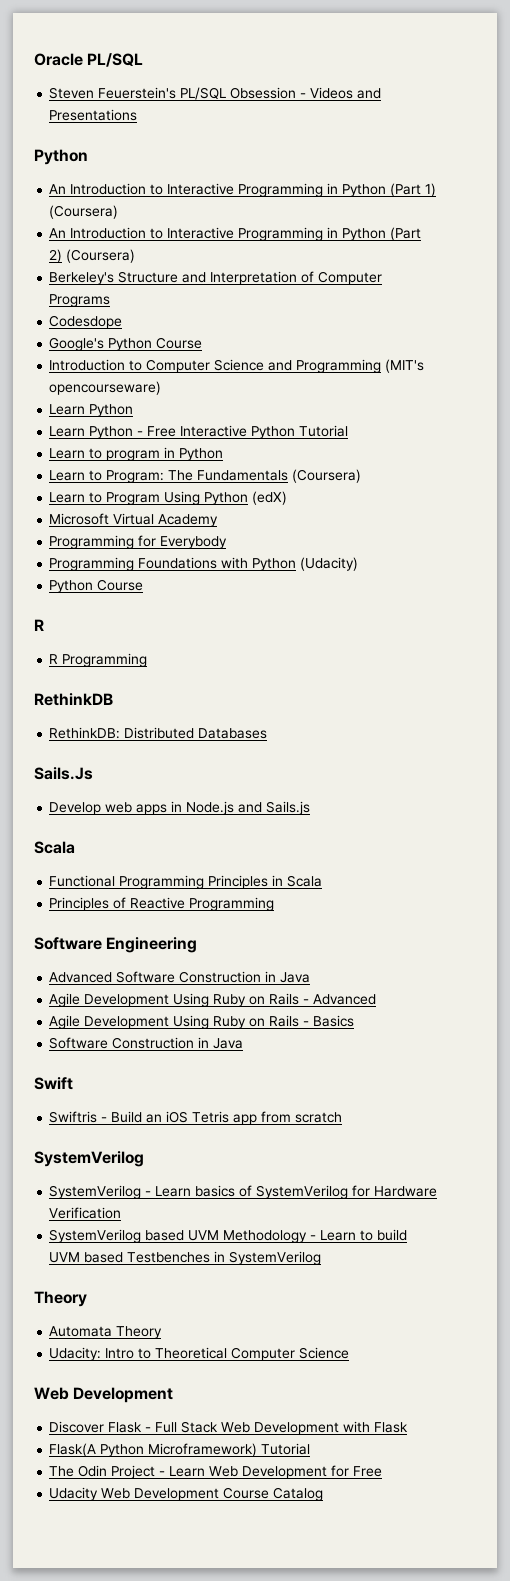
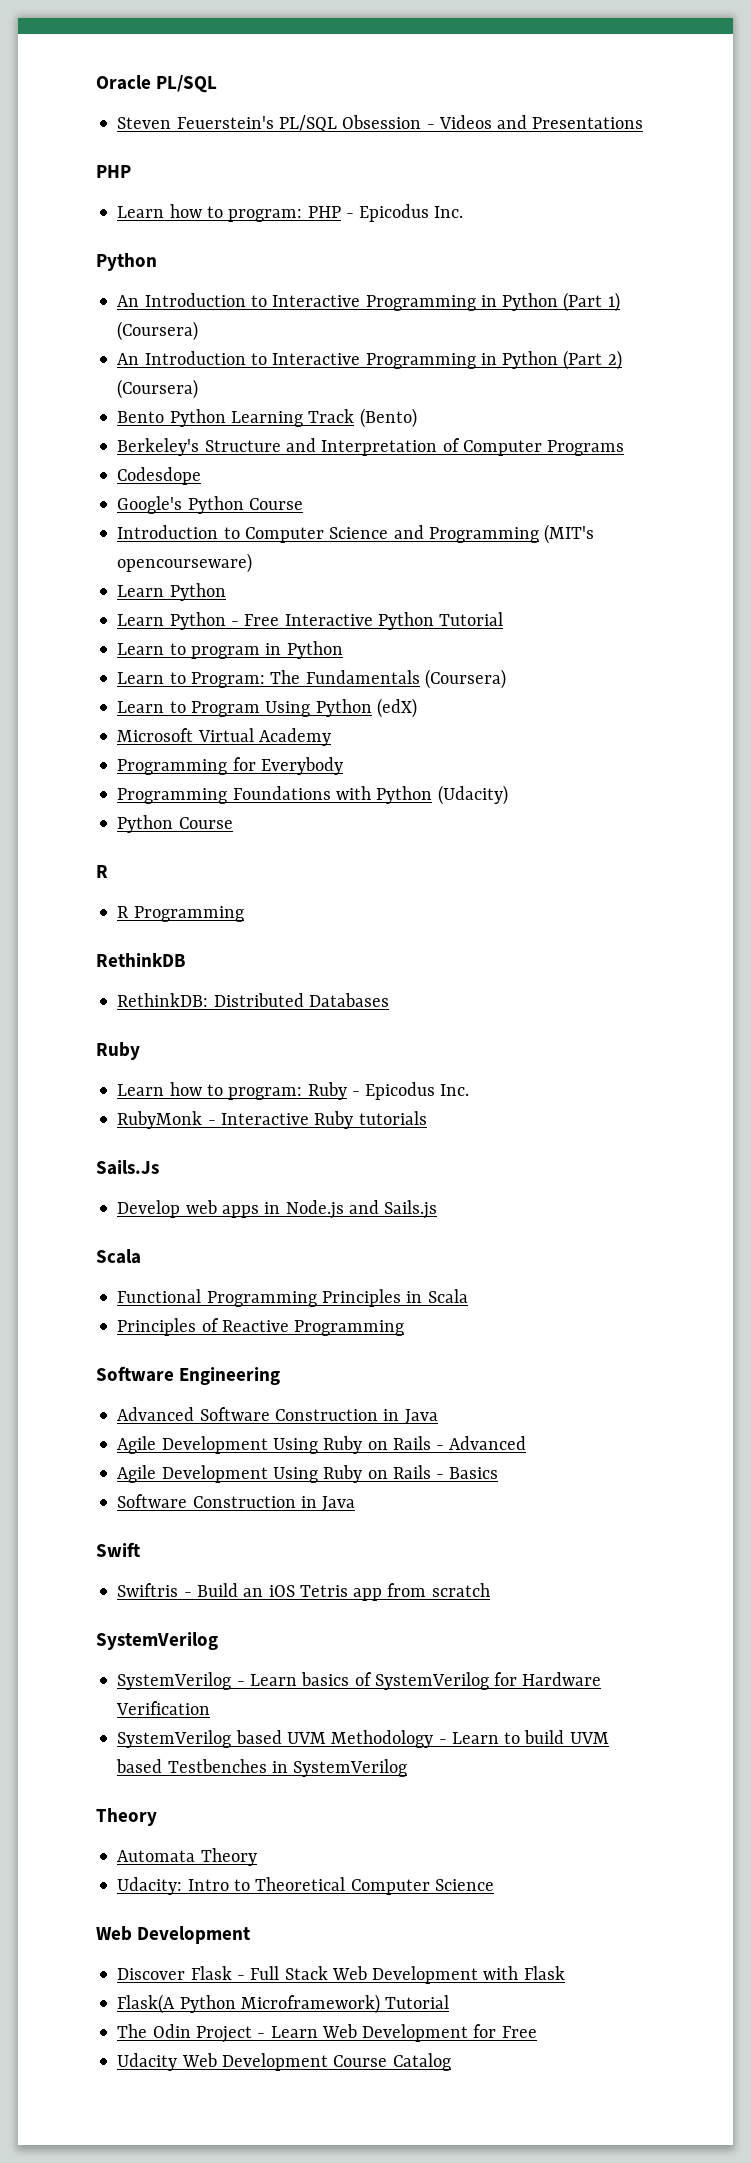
(138, 115) none -> [96,165,131,178] [117,204,464,222] // PHP // Learn how to program: PHP - Epicodus Inc.
(136, 256) none -> [117,408,417,428] // Bento Python Learning Track (Bento)
(268, 733) none -> [96,1042,140,1060] [117,1082,470,1100] [117,1111,427,1129] // Ruby // Learn how to program: Ruby - Epicodus Inc. // RubyMonk - Interactive Ruby tutorials

